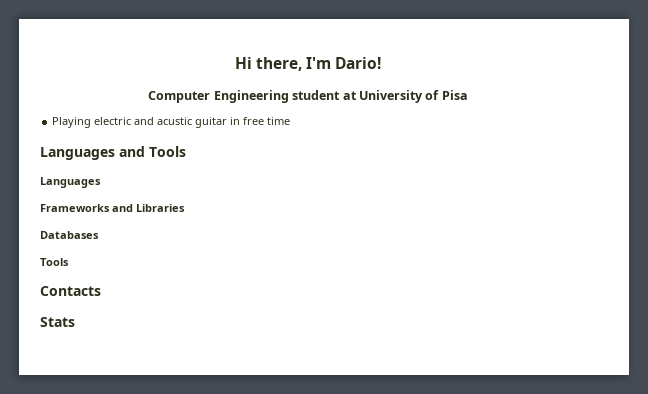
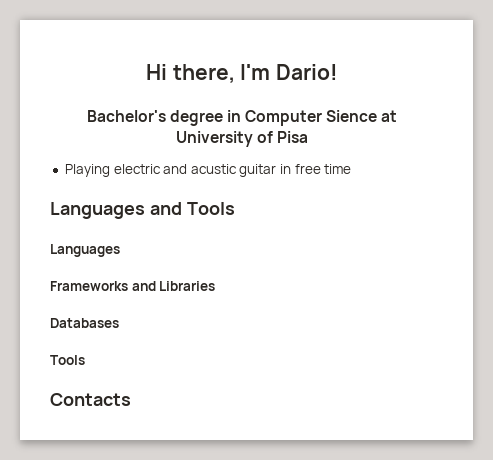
[148,90,341,103] Computer Engineering student -> [86,110,378,126] Bachelor's degree in Computer Sience
[40,317,75,327] // Stats -> (131, 399) none

